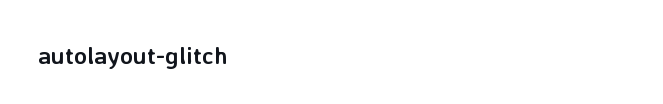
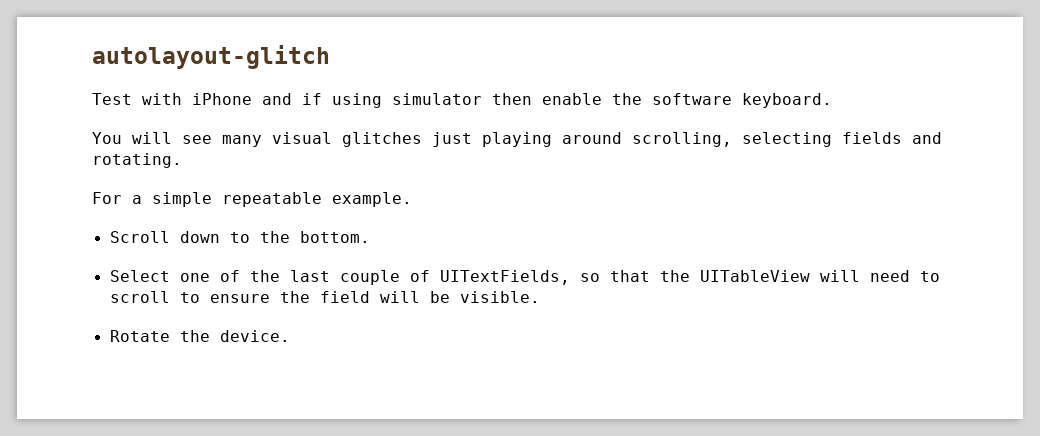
(228, 58) none -> [92,93,832,108] [92,132,942,147] [92,153,182,168] [92,192,412,207] [109,231,370,243] [109,270,940,285] [109,291,540,303] [109,330,290,342] // Test with iPhone and if using simulator then enable the software keyboard. // You will see many visual glitches just playing around scrolling, selecting fields and rotating. // For a simple repeatable example. // Scroll down to the bottom. // Select one of the last couple of UITextFields, so that the UITableView will need to scroll to ensure the field will be visible. // Rotate the device.

